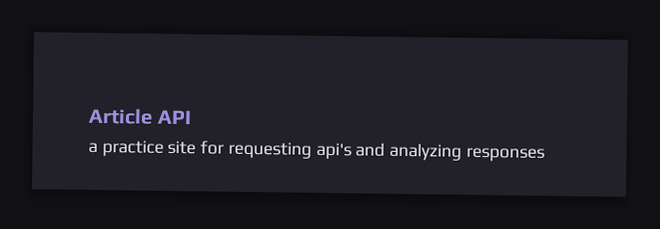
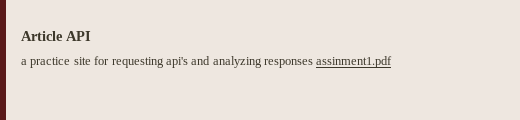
(545, 154) none -> [316,56,393,68] assinment1.pdf

